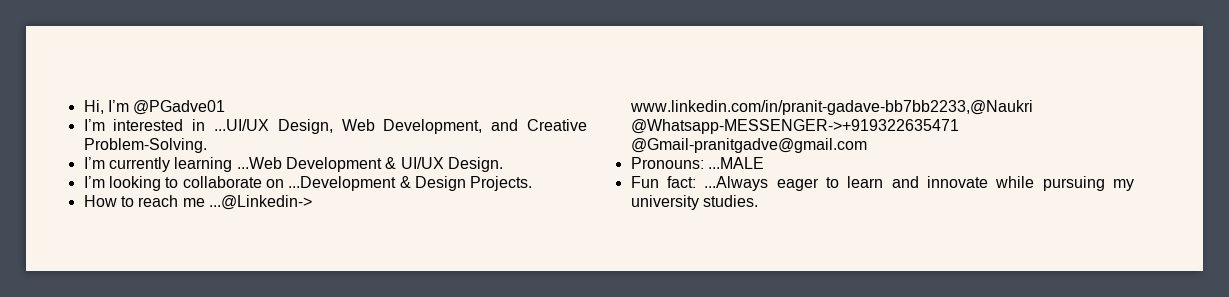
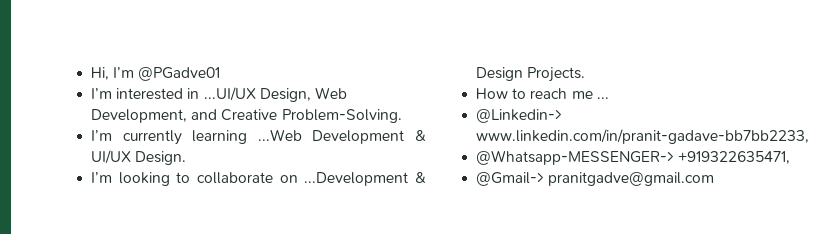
[208,195,312,210] [629,100,1033,115] [630,119,959,134] [630,138,867,153] [630,157,764,169] [630,176,1134,191] [630,195,758,210] ...@Linkedin-> www.linkedin.com/in/pranit-gadave-bb7bb2233,@Naukri @Whatsapp-MESSENGER->+919322635471 @Gmail-pranitgadve@gmail.com // Pronouns: ...MALE // Fun fact: ...Always eager to learn and innovate while pursuing my university studies. -> [596,97,609,99] [476,109,563,123] [476,129,810,144] [476,150,791,165] [476,172,715,186] ... // @Linkedin-> www.linkedin.com/in/pranit-gadave-bb7bb2233, // @Whatsapp-MESSENGER-> +919322635471, // @Gmail-> pranitgadve@gmail.com

